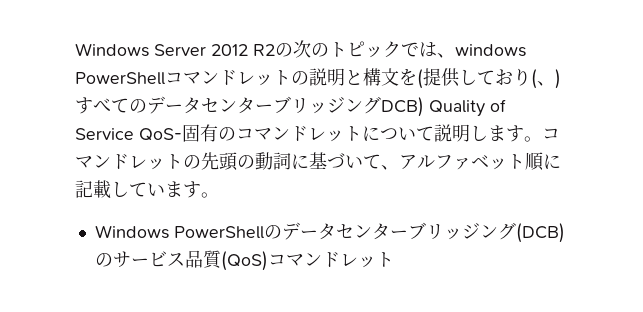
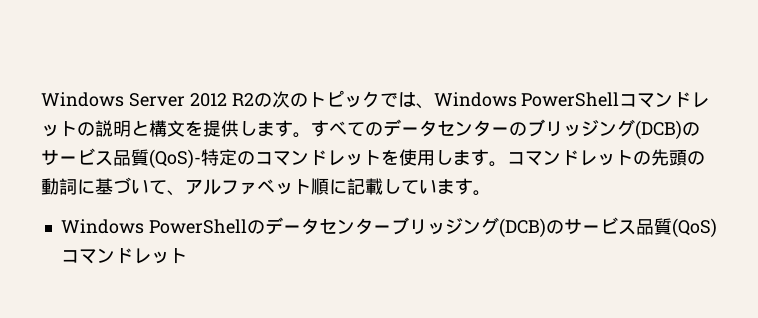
[455,44,526,57] windows -> [433,92,517,107] Windows
[417,68,561,89] (提供しており(、) -> [203,120,311,138] 提供します。
[273,96,506,117] [75,124,218,142] ブリッジングDCB) Quality of Service QoS-固有 -> [509,119,700,140] [41,148,237,169] のブリッジング(DCB)のサービス品質(QoS)-特定
[362,124,470,142] について説明 -> [381,149,435,166] を使用

